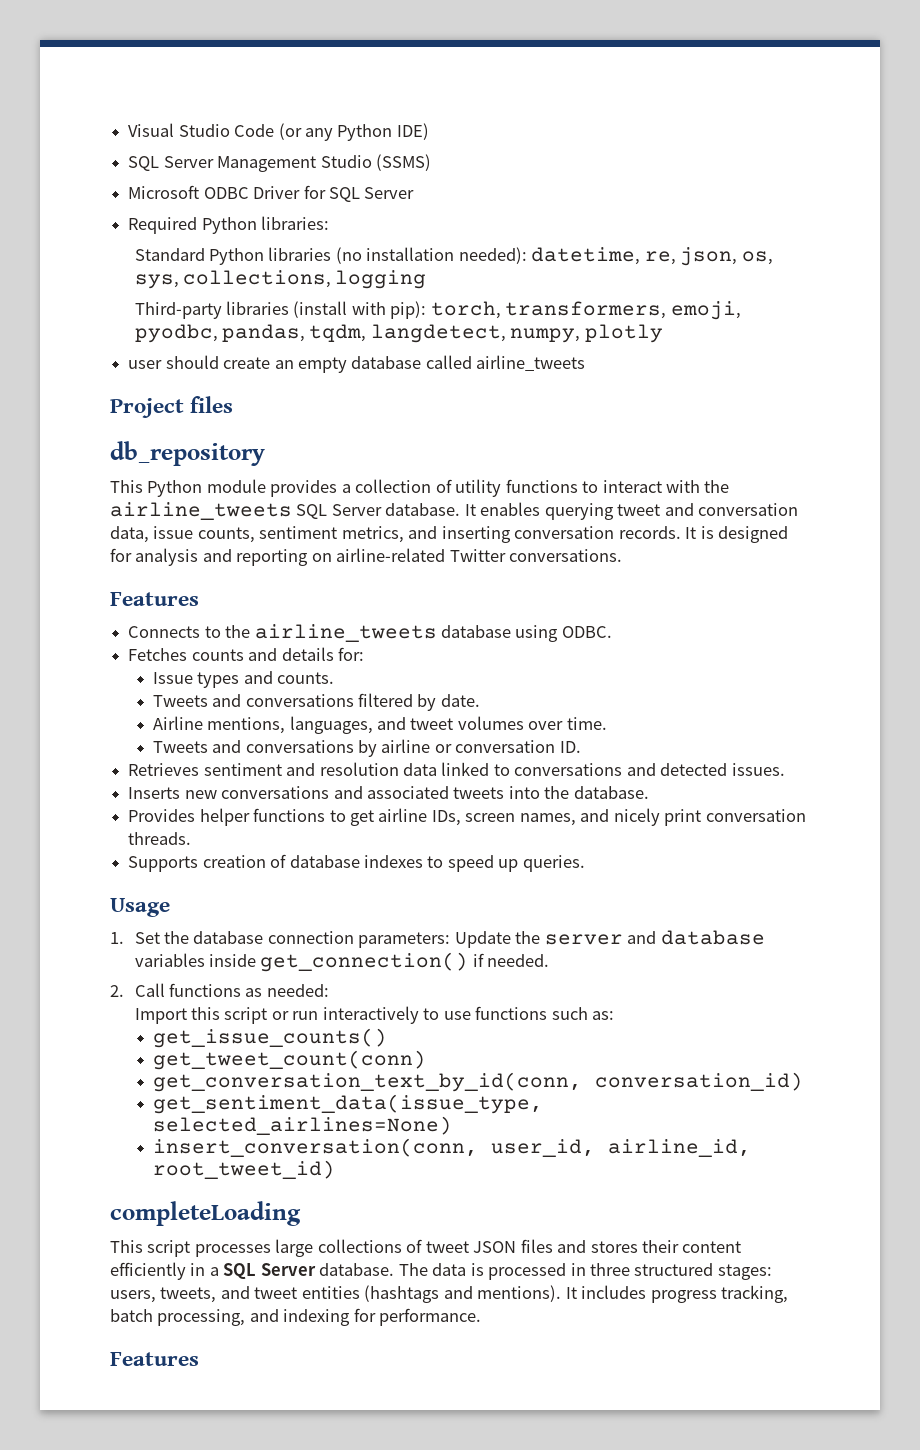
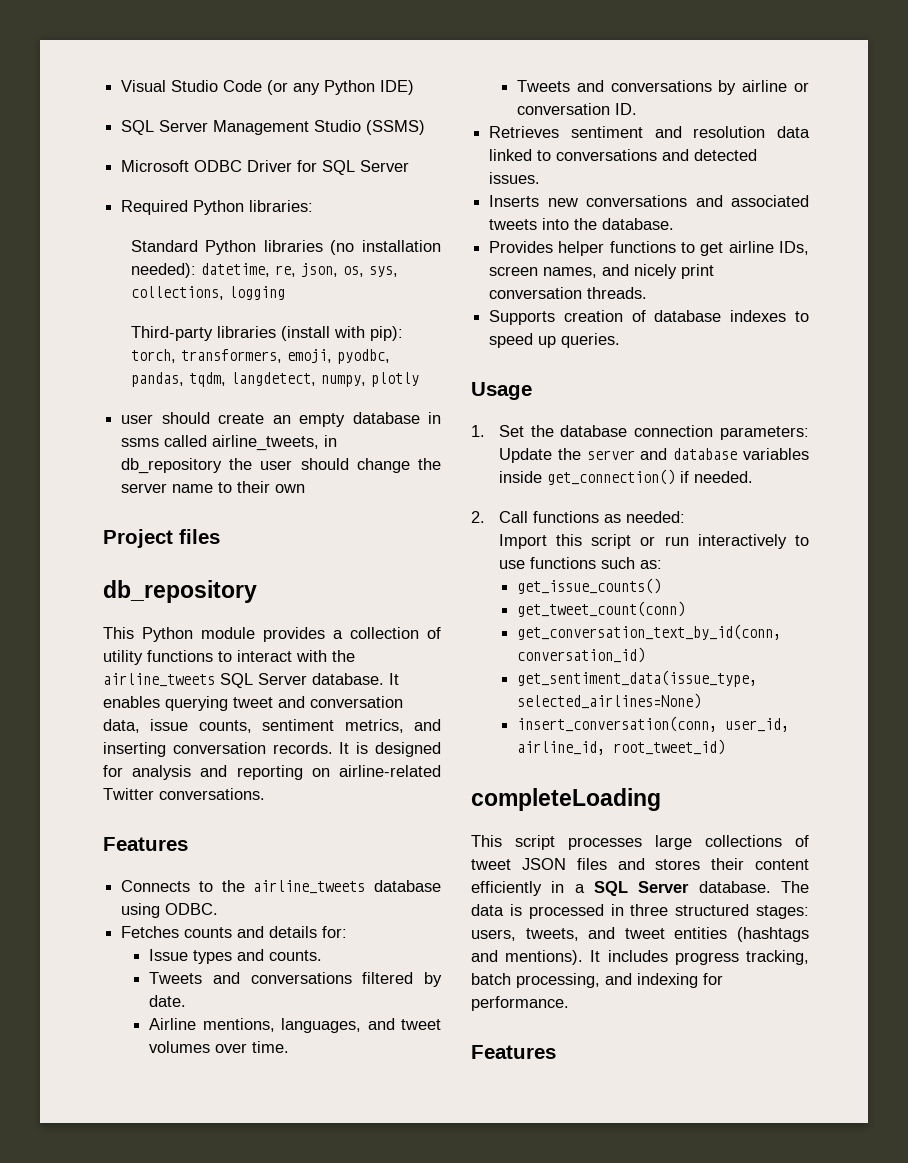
[425,355,586,371] called airline_tweets -> [428,412,441,424] [121,435,338,451] [121,458,442,474] [121,481,306,493] in ssms called airline_tweets, in db_repository the user should change the server name to their own

